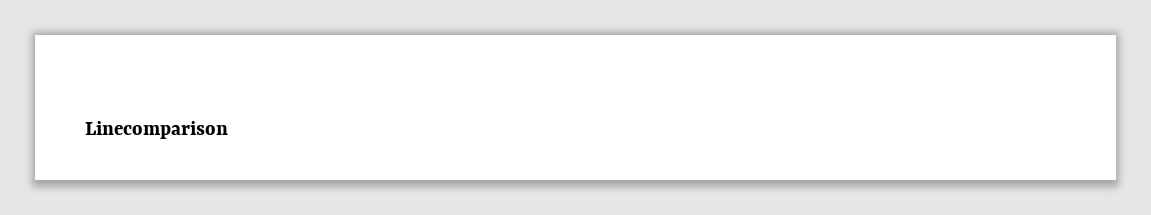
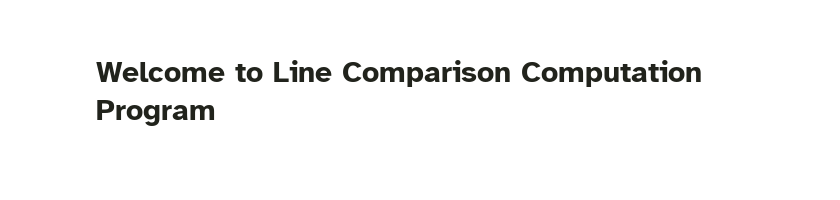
[85,121,228,139] Linecomparison -> [96,60,702,87] [96,100,216,126] Welcome to Line Comparison Computation Program

